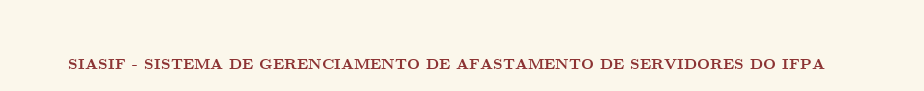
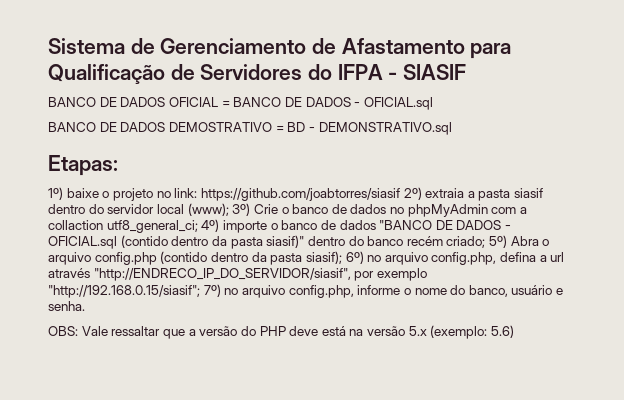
[68,58,825,70] SIASIF - SISTEMA DE GERENCIAMENTO DE AFASTAMENTO DE SERVIDORES DO IFPA -> [48,38,512,59] [48,64,467,84] [48,97,433,110] [48,122,452,135] [48,155,118,176] [48,187,544,201] [48,203,528,217] [48,219,512,233] [48,235,550,249] [48,251,565,265] [48,268,427,281] [48,284,564,298] [48,301,85,311] [48,325,515,339] Sistema de Gerenciamento de Afastamento para Qualificação de Servidores do IFPA - SIASIF // BANCO DE DADOS OFICIAL = BANCO DE DADOS - OFICIAL.sql // BANCO DE DADOS DEMOSTRATIVO = BD - DEMONSTRATIVO.sql // Etapas: // 1º) baixe o projeto no link: https://github.com/joabtorres/siasif 2º) extraia a pasta siasif dentro do servidor local (www); 3º) Crie o banco de dados no phpMyAdmin com a collaction utf8_general_ci; 4º) importe o banco de dados "BANCO DE DADOS - OFICIAL.sql (contido dentro da pasta siasif)" dentro do banco recém criado; 5º) Abra o arquivo config.php (contido dentro da pasta siasif); 6º) no arquivo config.php, defina a url através "http://ENDRECO_IP_DO_SERVIDOR/siasif", por exemplo "http://192.168.0.15/siasif"; 7º) no arquivo config.php, informe o nome do banco, usuário e senha. // OBS: Vale ressaltar que a versão do PHP deve está na versão 5.x (exemplo: 5.6)

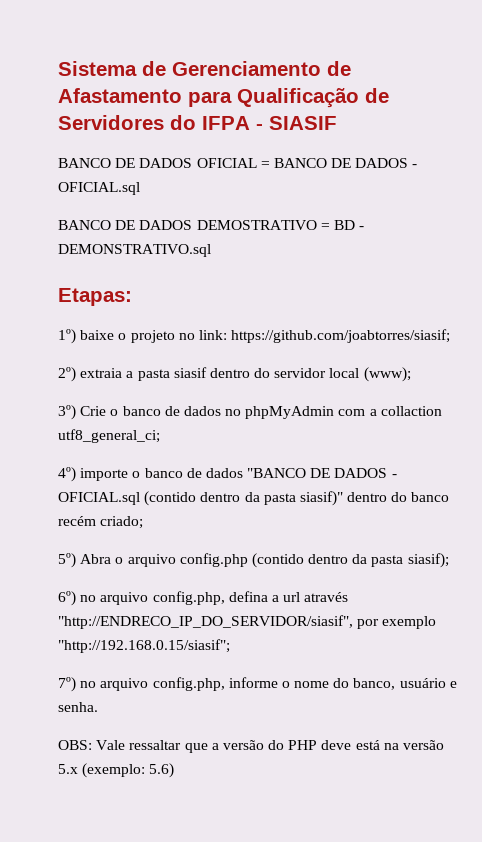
[200,188,400,201] https://github.com/joabtorres/siasif -> [231,329,451,343] https://github.com/joabtorres/siasif; //
(229, 209) none -> (411, 374) //
(198, 226) none -> (160, 436) //
(486, 242) none -> (144, 522) //
(342, 257) none -> (449, 560) //
(200, 291) none -> (230, 646) //

